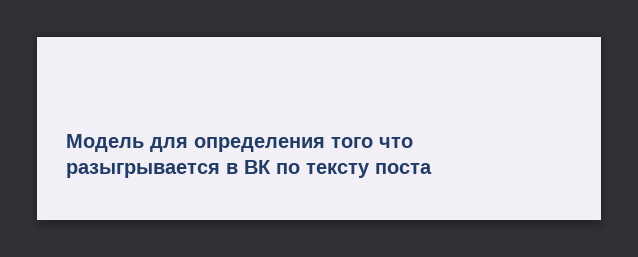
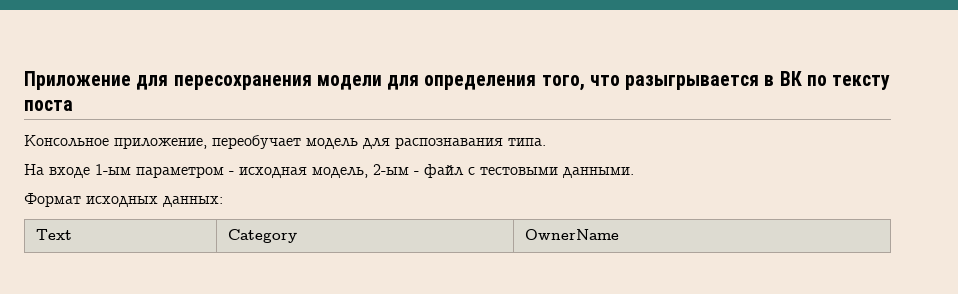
[66,134,144,152] Модель -> [24,71,382,90] Приложение для пересохранения модели
[331,137,373,148] того -> [541,75,585,91] того,
(432, 168) none -> [24,135,546,149] [24,164,634,178] [24,193,223,207] [35,229,72,240] [227,229,297,243] [524,229,619,240] // Консольное приложение, переобучает модель для распознавания типа. // На входе 1-ым параметром - исходная модель, 2-ым - файл с тестовыми данными. // Формат исходных данных: // Text | Category | OwnerName

